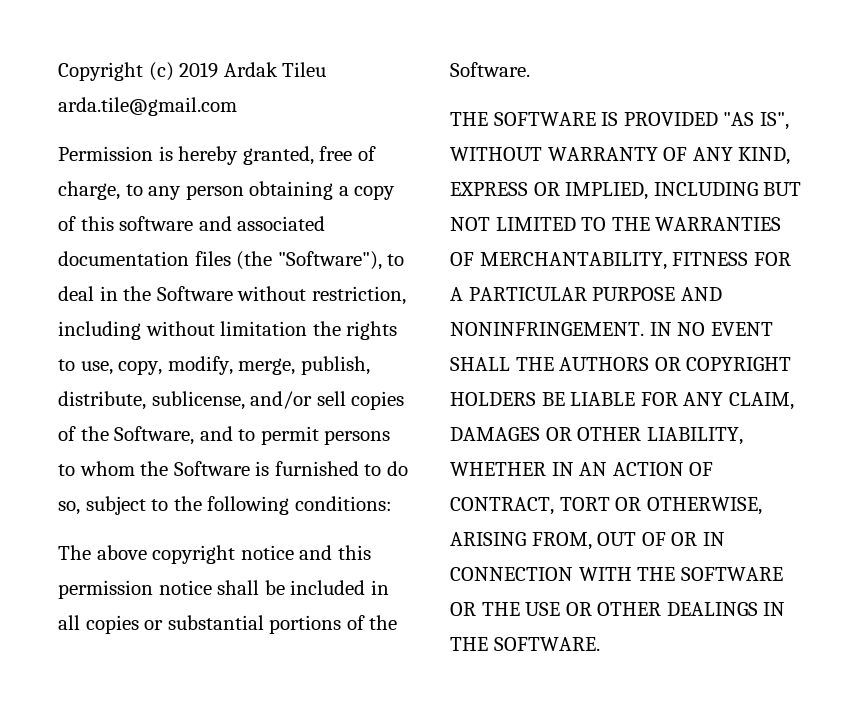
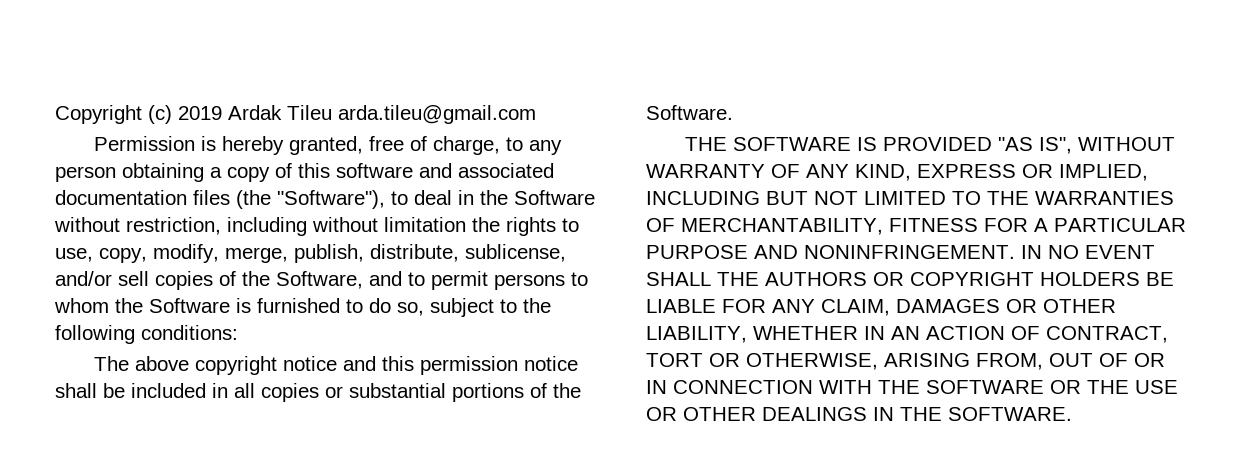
[58,97,237,116] arda.tile@gmail.com -> [338,105,536,124] arda.tileu@gmail.com

